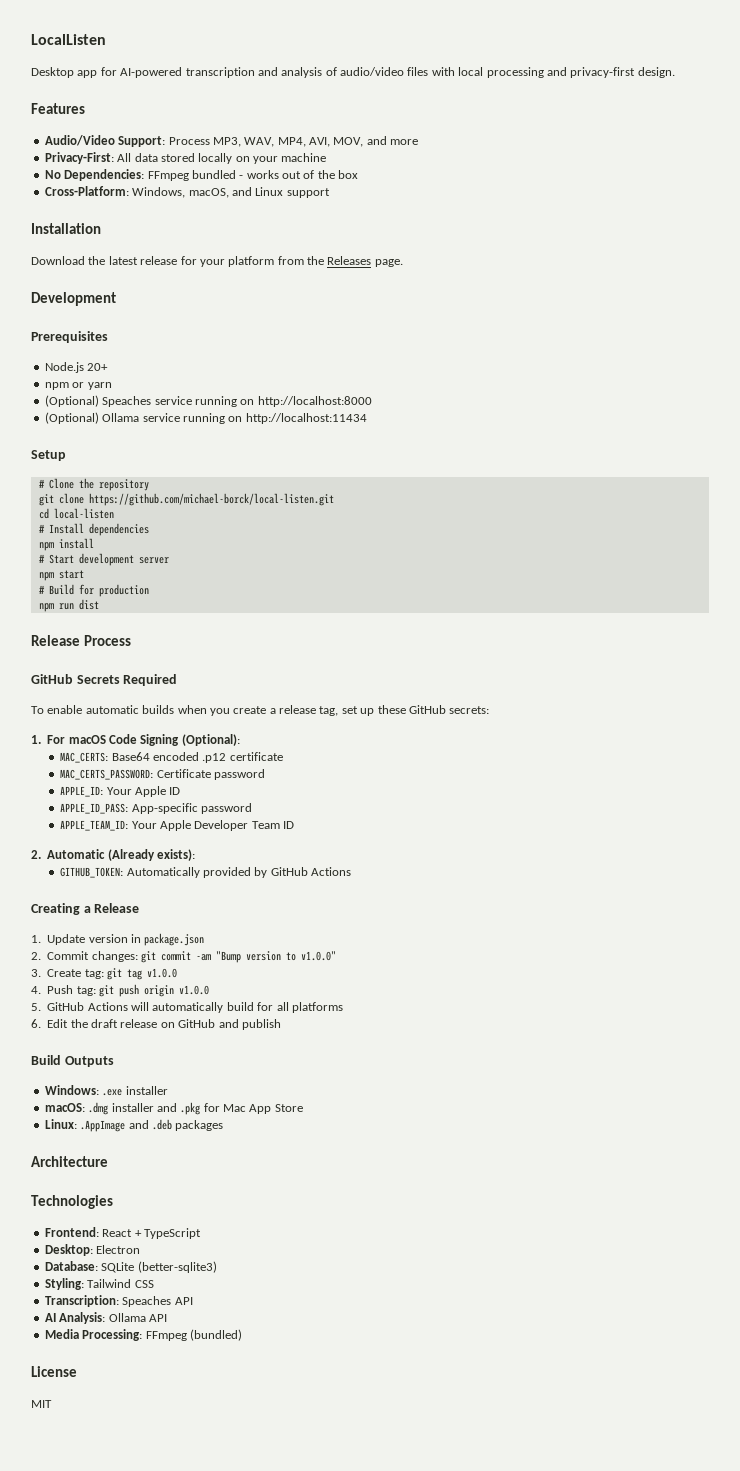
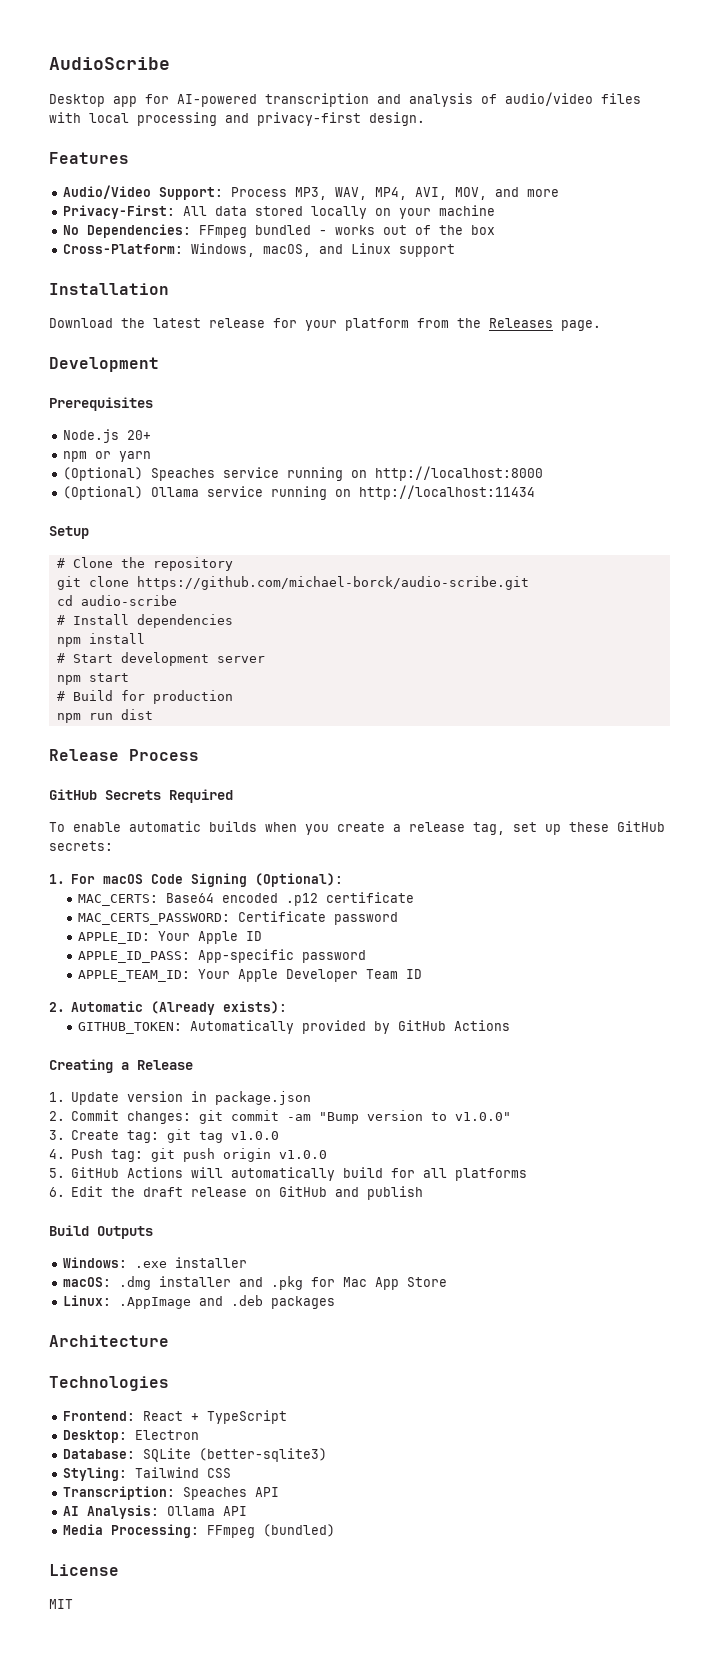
[31,34,106,45] LocalListen -> [49,57,170,70] AudioScribe
[88,493,334,506] https://github.com/michael-borck/local-listen.git -> [136,576,529,590] https://github.com/michael-borck/audio-scribe.git
[53,508,114,519] local-listen -> [80,595,177,606] audio-scribe

